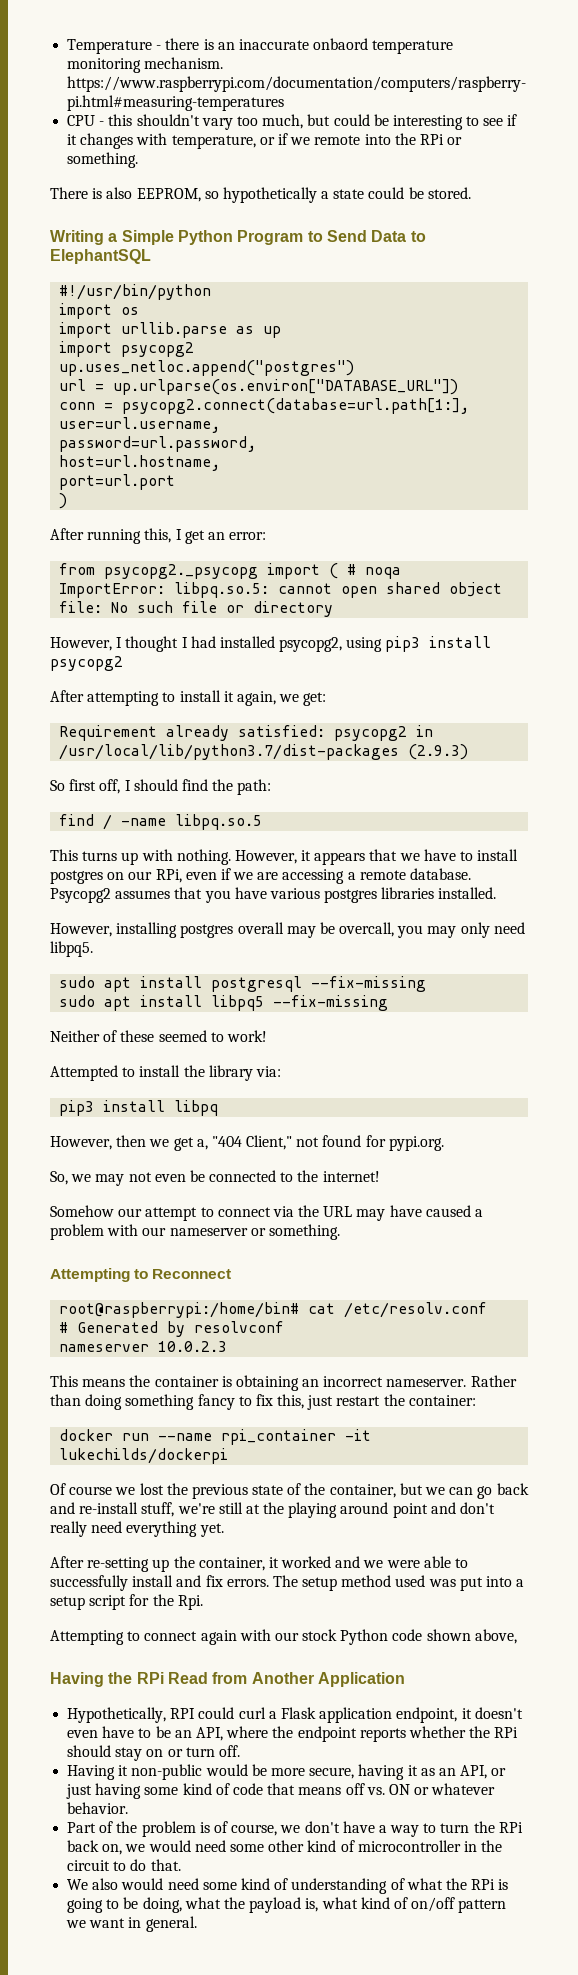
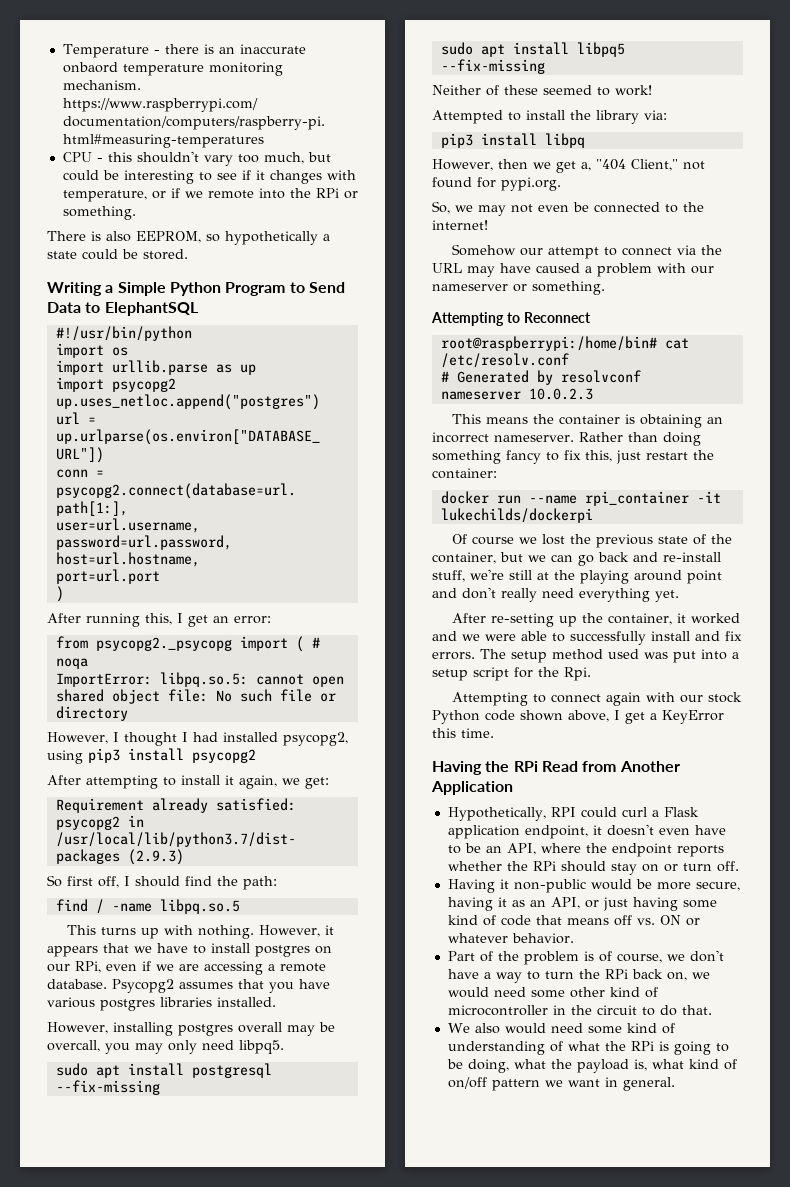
(517, 1636) none -> [614,710,724,724] [432,728,494,738] I get a KeyError this time.

